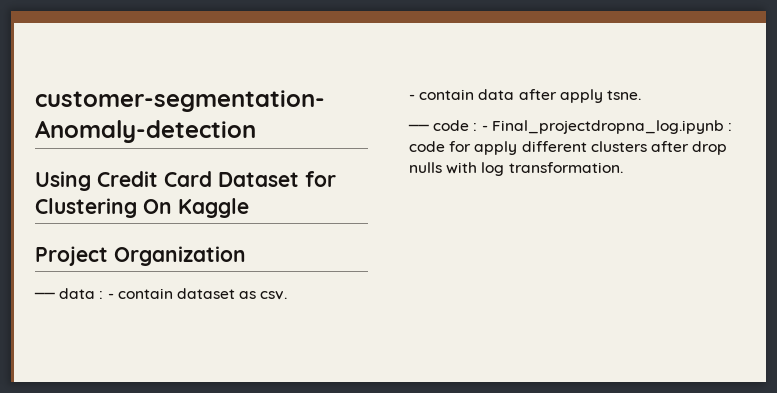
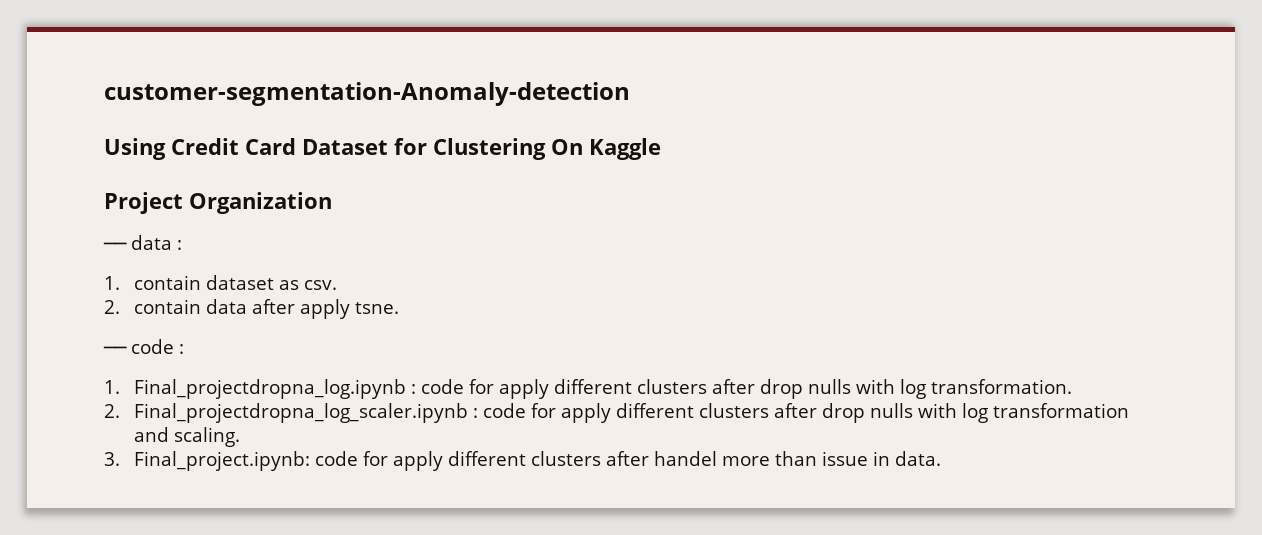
[107,293,114,299] - -> [104,276,120,290] // 1.
[409,94,415,100] - -> [104,300,120,314] 2.
[481,125,488,131] - -> [104,380,120,394] // 1.
(623, 167) none -> [104,403,1130,423] [134,427,241,447] [104,451,942,471] // 2. Final_projectdropna_log_scaler.ipynb : code for apply different clusters after drop nulls with log transformation and scaling. // 3. Final_project.ipynb: code for apply different clusters after handel more than issue in data.

